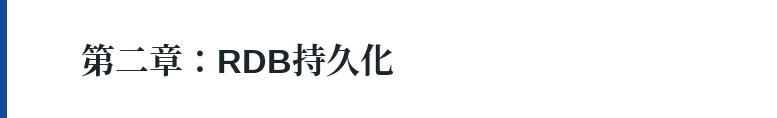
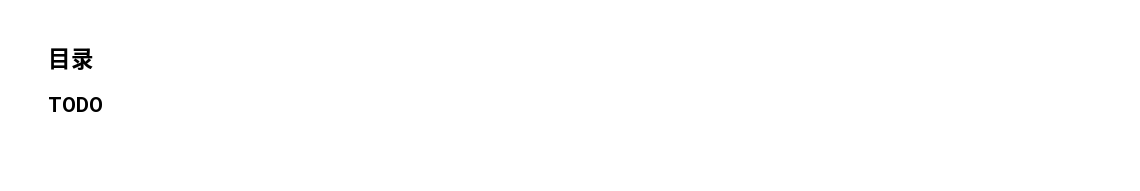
[81,43,394,77] 第二章：RDB持久化 -> [48,48,94,71] [48,97,103,112] 目录 // TODO

